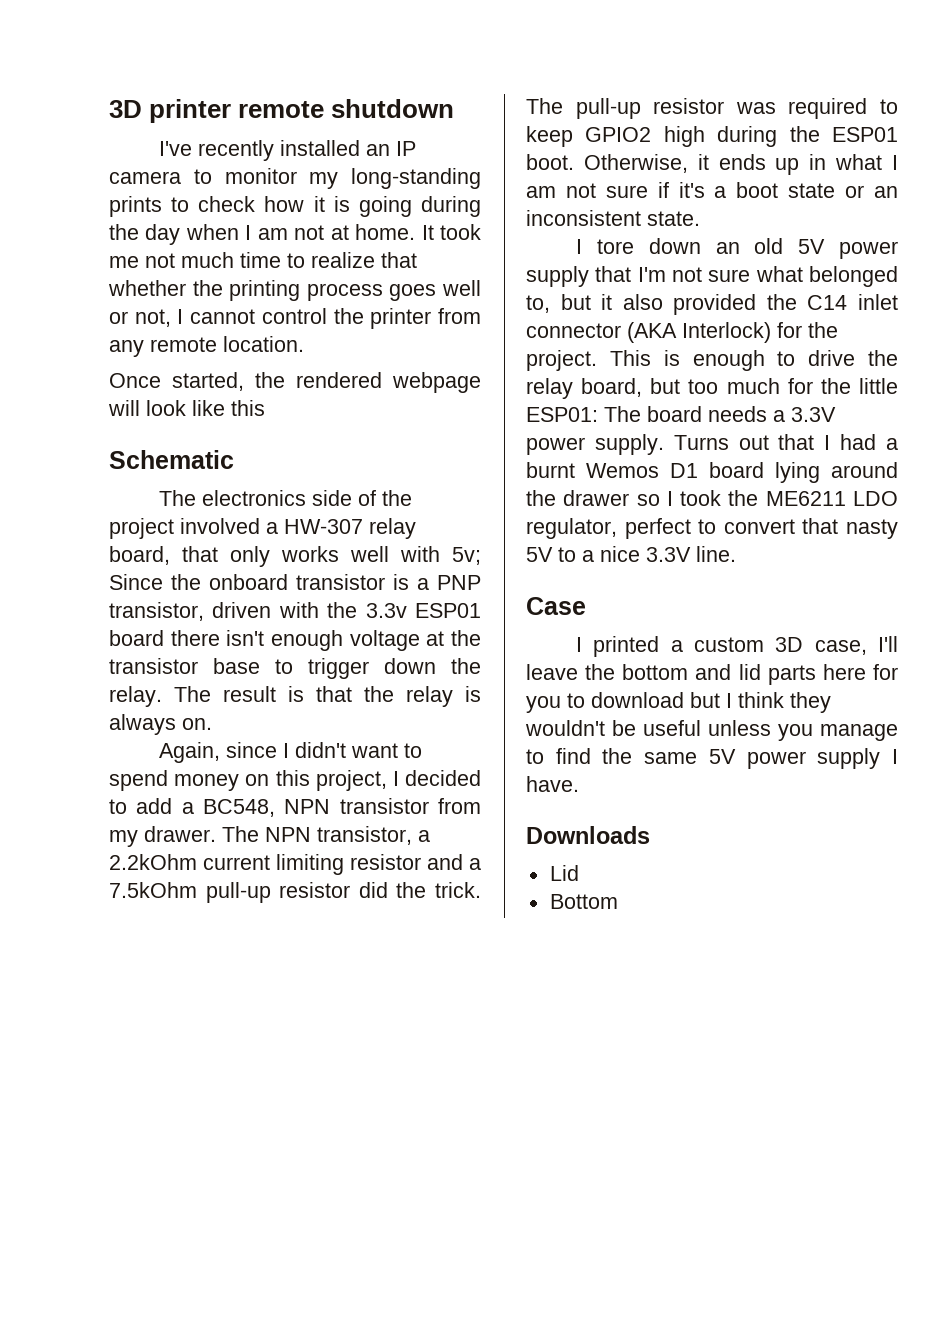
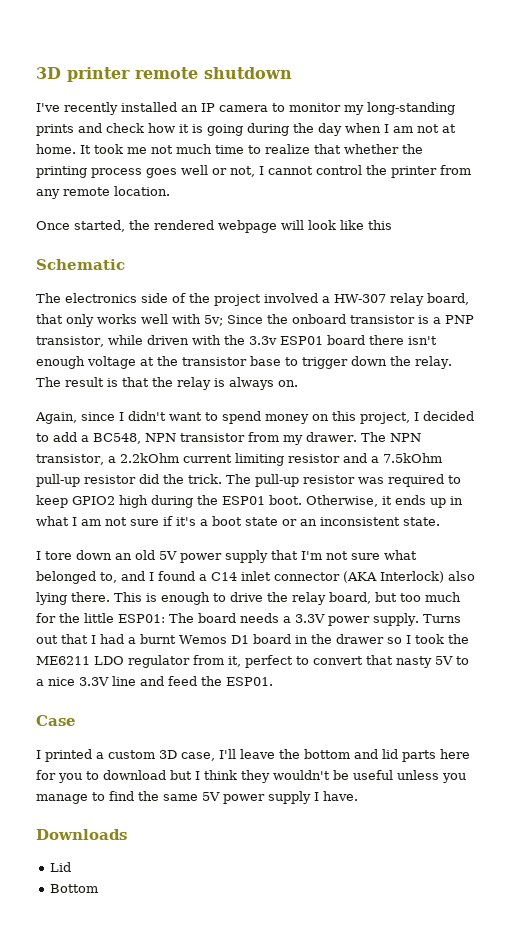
[171,197,190,212] to -> [78,123,102,133] and
(204, 611) none -> [107,335,143,345] while
[560,294,797,315] but it also provided the -> [121,571,207,581] and I found a
[777,322,838,338] [526,350,597,371] for the project. -> [448,571,475,581] [36,592,110,605] also lying there.
[775,462,898,483] lying around -> [294,635,308,644] in
[526,518,617,539] regulator, -> [128,655,241,668] regulator from it,
[696,546,736,562] line. -> [112,676,273,686] line and feed the ESP01.

